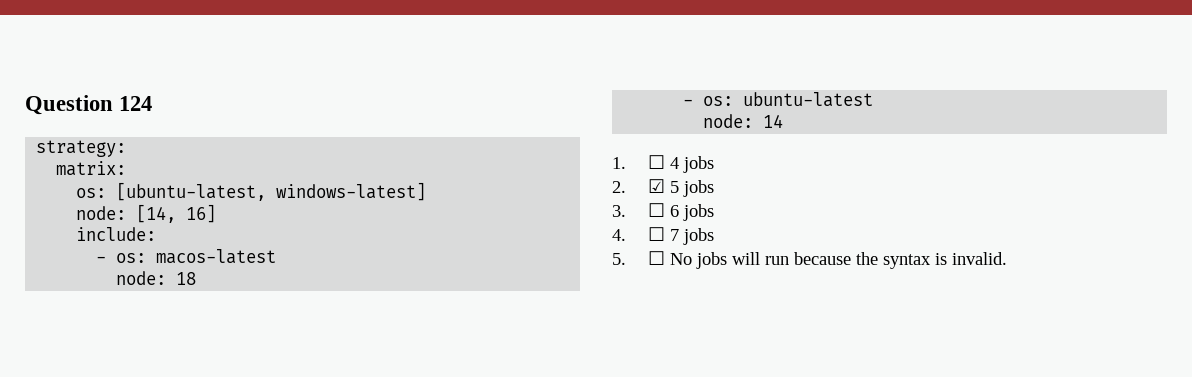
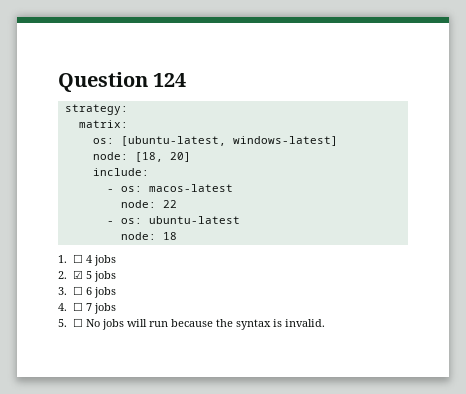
[136,204,217,223] [14, 16] -> [134,152,191,162] [18, 20]
[176,272,197,285] 18 -> [162,200,177,208] 22
[763,114,784,128] 14 -> [162,232,177,240] 18

